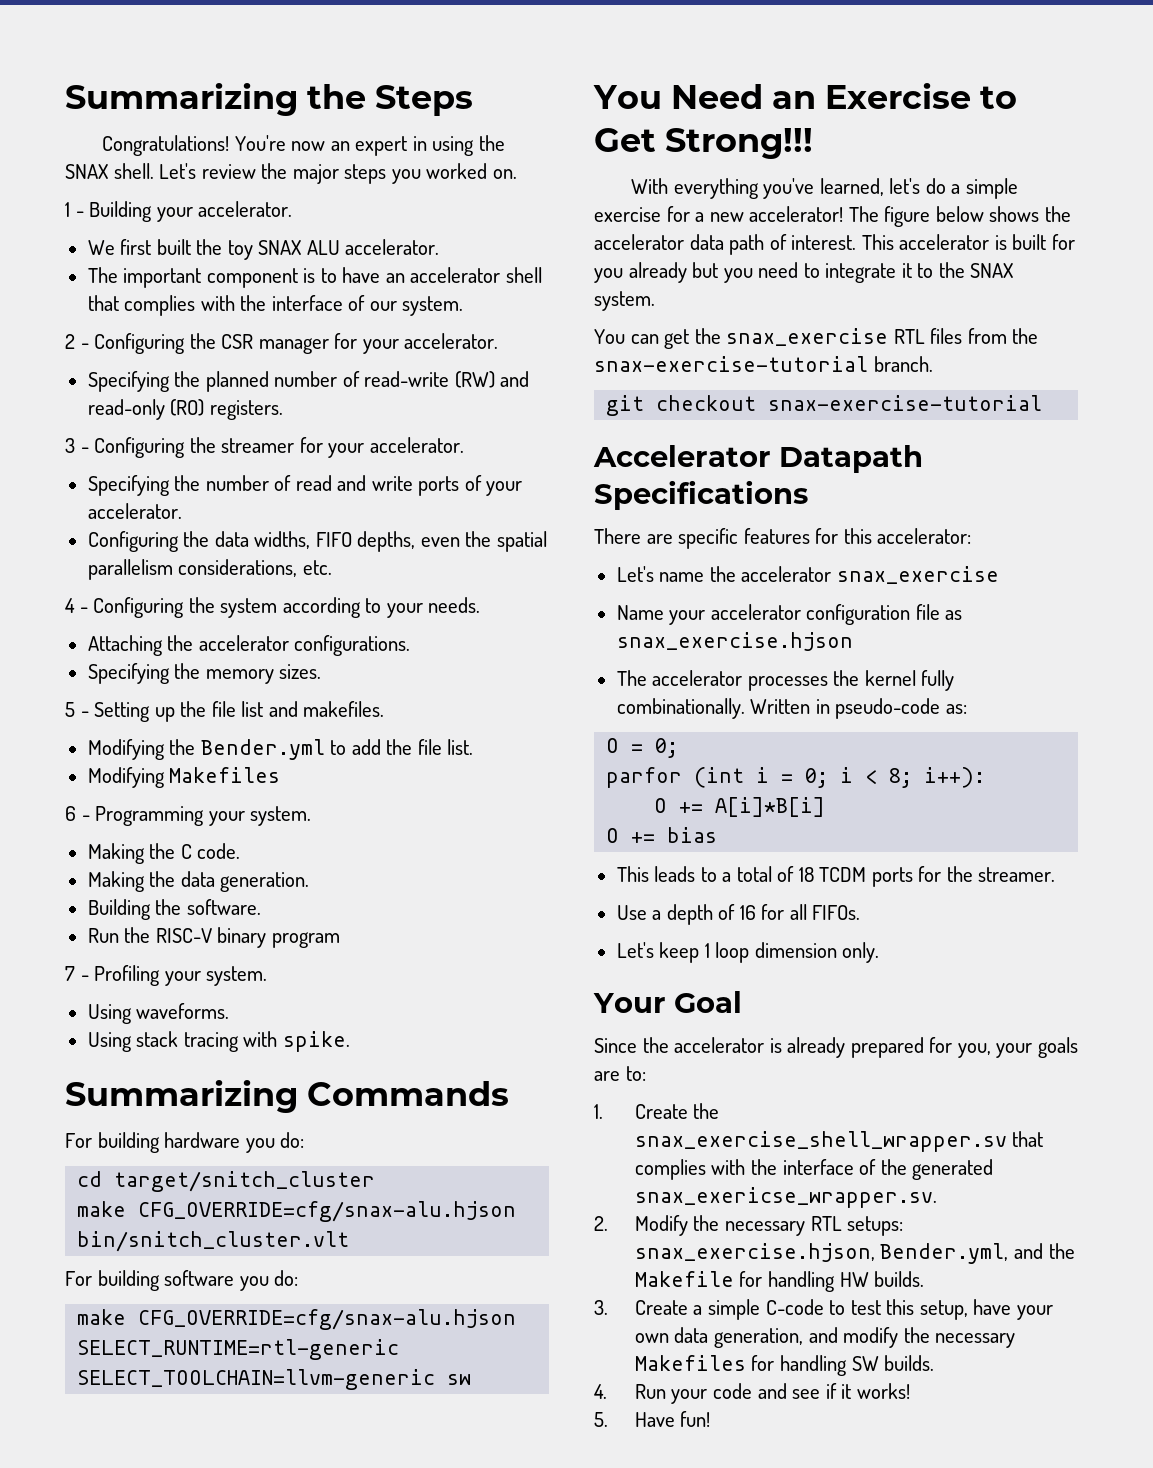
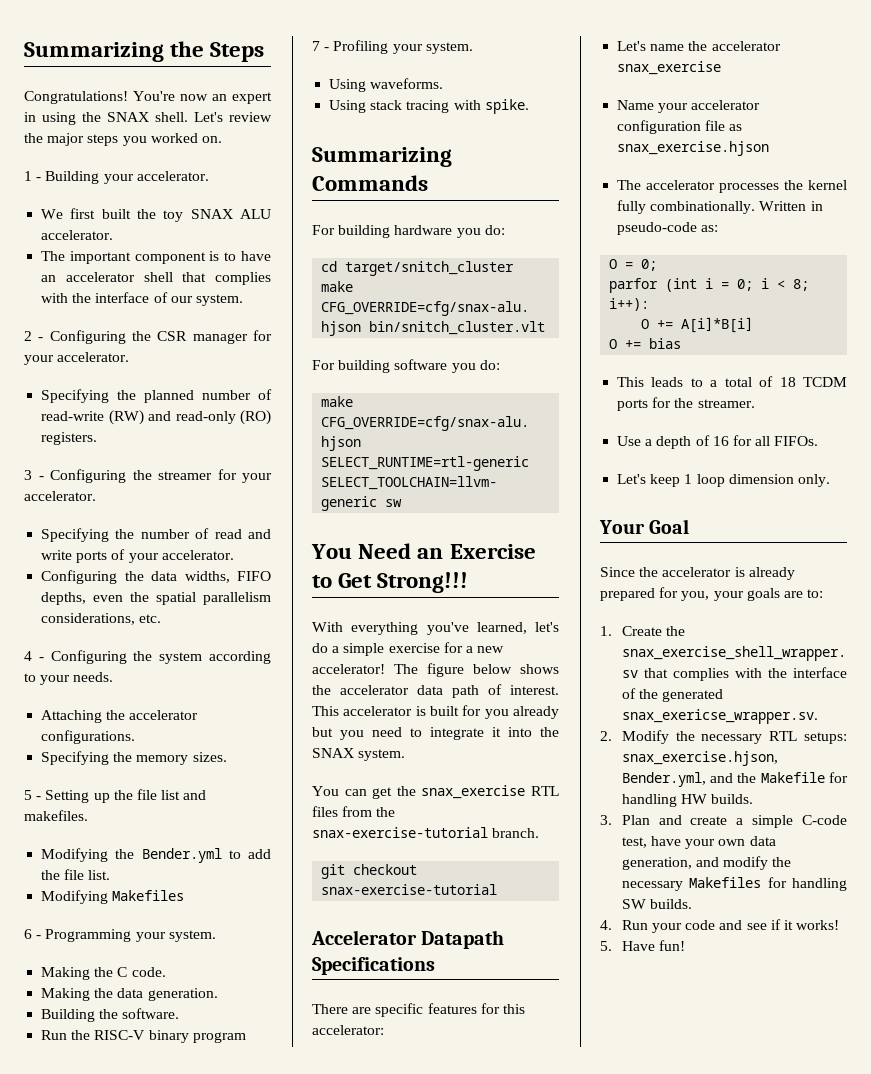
[917,263,934,278] to -> [508,727,532,737] into
[634,1299,968,1320] Create a simple C-code to test this setup, -> [621,815,847,828] [621,837,647,848] Plan and create a simple C-code test,

